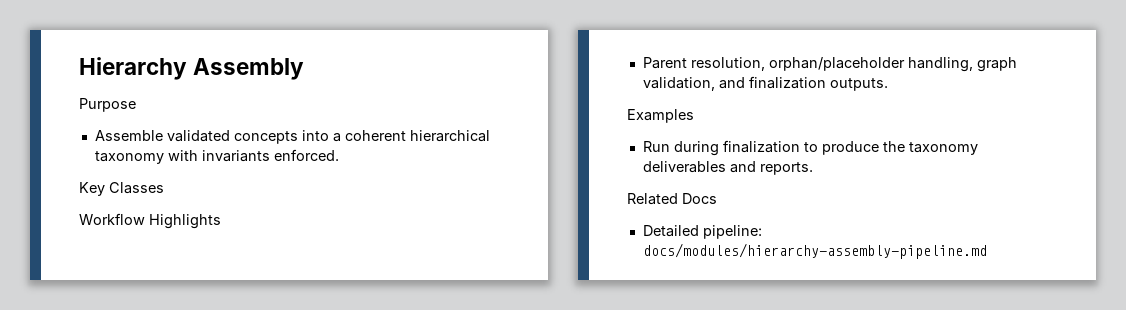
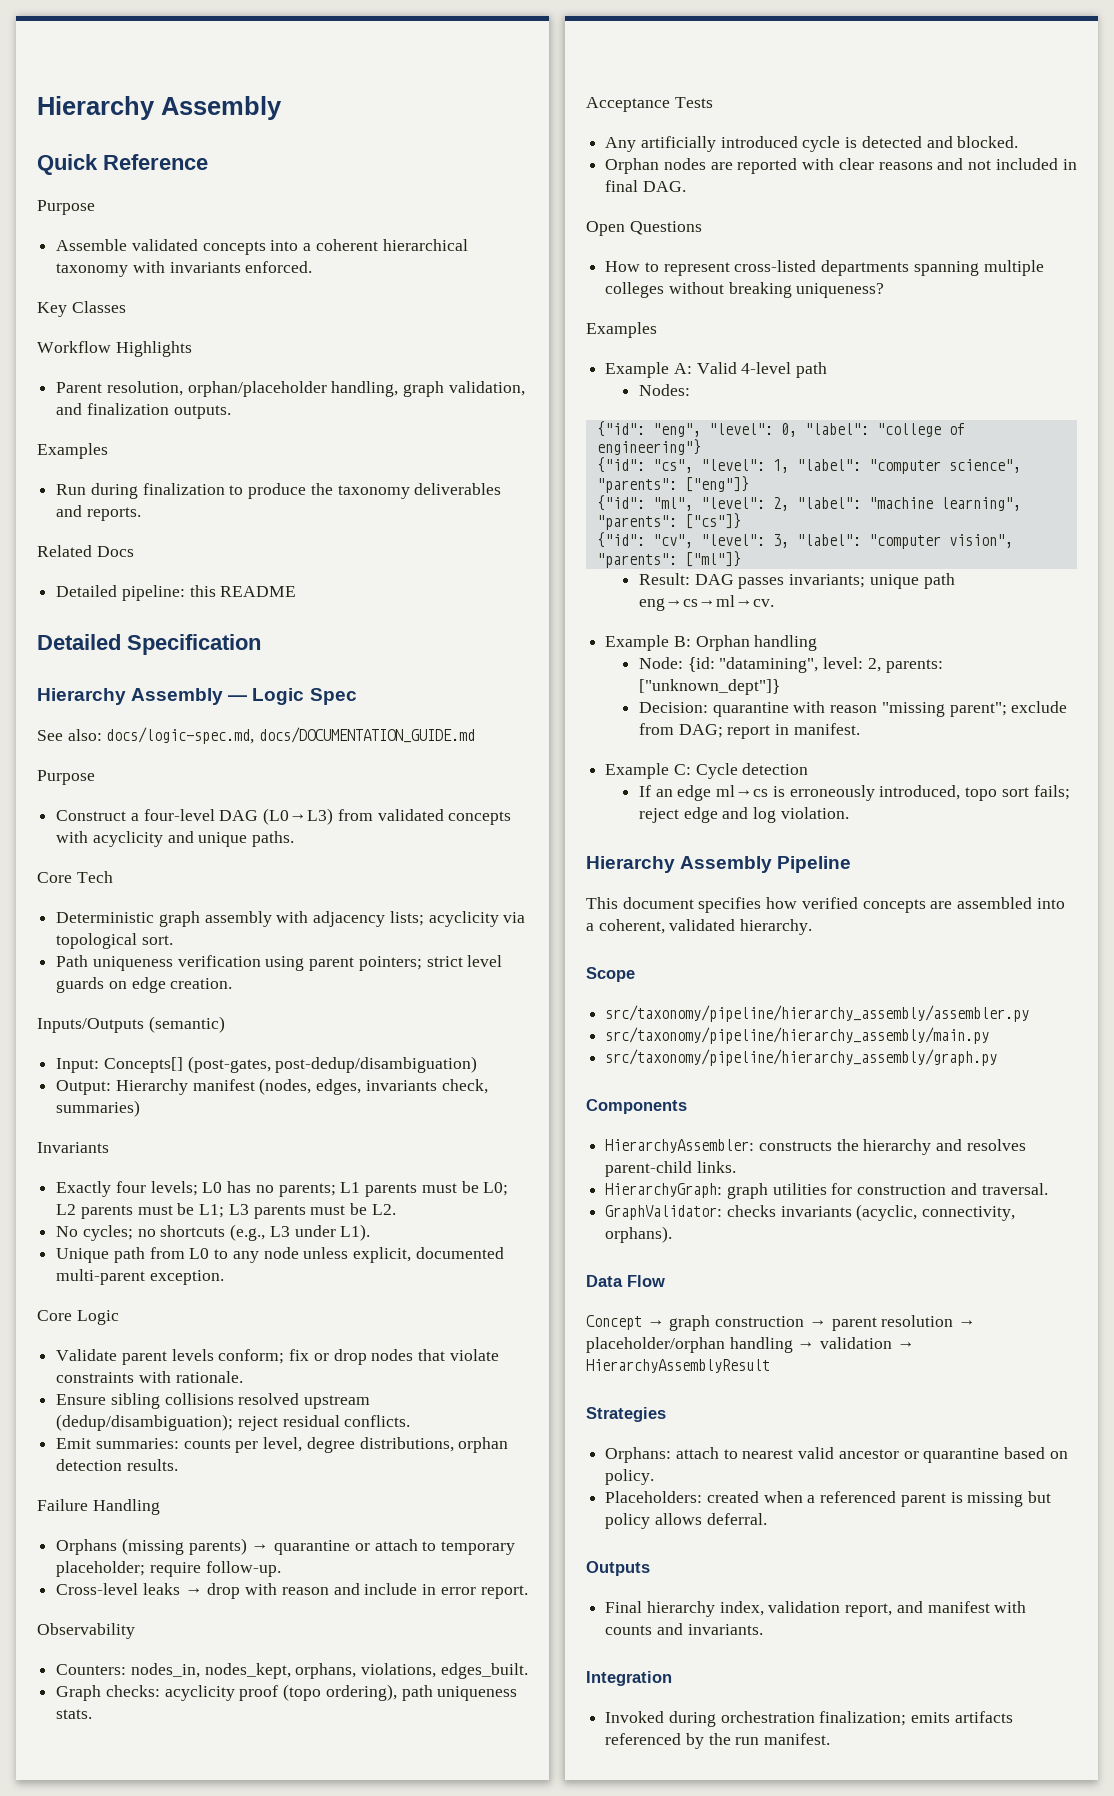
[79,57,305,80] Hierarchy Assembly -> [37,96,282,120] [37,154,208,175] Hierarchy Assembly // Quick Reference
[642,243,987,259] docs/modules/hierarchy-assembly-pipeline.md -> [189,585,297,597] [37,634,261,655] [37,688,357,705] [37,727,476,744] [37,770,95,785] [56,808,512,825] [56,831,295,847] [37,871,113,883] [56,911,526,927] [56,933,173,949] [56,955,503,971] [56,977,233,993] [37,1016,225,1033] [56,1056,478,1073] [56,1078,488,1095] [56,1100,141,1117] [37,1142,109,1153] [56,1181,509,1197] [56,1203,396,1219] [56,1224,371,1241] [56,1247,504,1263] [56,1269,224,1285] [37,1310,119,1325] [56,1349,499,1365] [56,1371,243,1383] [56,1393,371,1409] [56,1414,411,1431] [56,1437,509,1453] [56,1459,178,1471] [37,1499,160,1515] [56,1538,516,1555] [56,1561,281,1577] [56,1583,528,1599] [37,1623,135,1639] [56,1663,528,1679] [56,1684,518,1701] [56,1709,93,1719] [586,97,713,112] [605,136,1019,152] [605,158,1077,174] [605,180,686,192] [586,221,702,236] [605,260,1044,276] [605,282,885,298] [586,322,657,338] [605,362,828,378] [638,384,690,396] [596,421,965,437] [596,439,701,455] [596,457,1021,474] [596,476,749,493] [596,495,1021,511] [596,513,741,530] [596,532,1013,549] [596,551,741,568] [638,573,955,589] [638,595,774,611] [605,635,818,651] [638,657,943,673] [638,679,780,695] [638,701,1068,717] [638,723,860,739] [605,763,809,779] [638,785,1070,801] [638,807,849,823] [586,856,852,873] [586,897,1065,913] [586,919,813,935] [586,967,635,982] [605,1005,1030,1022] [605,1027,990,1044] [605,1049,998,1066] [586,1099,687,1114] [605,1139,1026,1155] [605,1161,736,1177] [605,1183,1048,1199] [605,1204,1016,1221] [605,1226,673,1243] [586,1275,665,1287] [586,1315,977,1331] [586,1337,915,1353] [586,1359,770,1373] [586,1407,666,1422] [605,1447,1068,1463] [605,1469,655,1485] [605,1491,1052,1507] [605,1513,767,1529] [586,1561,650,1576] [605,1601,1027,1617] [605,1623,763,1635] [586,1671,672,1686] [605,1711,1013,1727] [605,1733,831,1749] this README // Detailed Specification // Hierarchy Assembly — Logic Spec // See also: docs/logic-spec.md, docs/DOCUMENTATION_GUIDE.md // Purpose // Construct a four-level DAG (L0→L3) from validated concepts with acyclicity and unique paths. // Core Tech // Deterministic graph assembly with adjacency lists; acyclicity via topological sort. // Path uniqueness verification using parent pointers; strict level guards on edge creation. // Inputs/Outputs (semantic) // Input: Concepts[] (post-gates, post-dedup/disambiguation) // Output: Hierarchy manifest (nodes, edges, invariants check, summaries) // Invariants // Exactly four levels; L0 has no parents; L1 parents must be L0; L2 parents must be L1; L3 parents must be L2. // No cycles; no shortcuts (e.g., L3 under L1). // Unique path from L0 to any node unless explicit, documented multi-parent exception. // Core Logic // Validate parent levels conform; fix or drop nodes that violate constraints with rationale. // Ensure sibling collisions resolved upstream (dedup/disambiguation); reject residual conflicts. // Emit summaries: counts per level, degree distributions, orphan detection results. // Failure Handling // Orphans (missing parents) → quarantine or attach to temporary placeholder; require follow-up. // Cross-level leaks → drop with reason and include in error report. // Observability // Counters: nodes_in, nodes_kept, orphans, violations, edges_built. // Graph checks: acyclicity proof (topo ordering), path uniqueness stats. // Acceptance Tests // Any artificially introduced cycle is detected and blocked. // Orphan nodes are reported with clear reasons and not included in final DAG. // Open Questions // How to represent cross-listed departments spanning multiple colleges without breaking uniqueness? // Examples // Example A: Valid 4-level path // Nodes: // {"id": "eng", "level": 0, "label": "college of engineering"} // {"id": "cs", "level": 1, "label": "computer science", "parents": ["eng"]} // {"id": "ml", "level": 2, "label": "machine learning", "parents": ["cs"]} // {"id": "cv", "level": 3, "label": "computer vision", "parents": ["ml"]} // Result: DAG passes invariants; unique path eng→cs→ml→cv. // Example B: Orphan handling // Node: {id: "datamining", level: 2, parents: ["unknown_dept"]} // Decision: quarantine with reason "missing parent"; exclude from DAG; report in manifest. // Example C: Cycle detection // If an edge ml→cs is erroneously introduced, topo sort fails; reject edge and log violation. // Hierarchy Assembly Pipeline // This document specifies how verified concepts are assembled into a coherent, validated hierarchy. // Scope // src/taxonomy/pipeline/hierarchy_assembly/assembler.py // src/taxonomy/pipeline/hierarchy_assembly/main.py // src/taxonomy/pipeline/hierarchy_assembly/graph.py // Components // HierarchyAssembler: constructs the hierarchy and resolves parent-child links. // HierarchyGraph: graph utilities for construction and traversal. // GraphValidator: checks invariants (acyclic, connectivity, orphans). // Data Flow // Concept → graph construction → parent resolution → placeholder/orphan handling → validation → HierarchyAssemblyResult // Strategies // Orphans: attach to nearest valid ancestor or quarantine based on policy. // Placeholders: created when a referenced parent is missing but policy allows deferral. // Outputs // Final hierarchy index, validation report, and manifest with counts and invariants. // Integration // Invoked during orchestration finalization; emits artifacts referenced by the run manifest.

